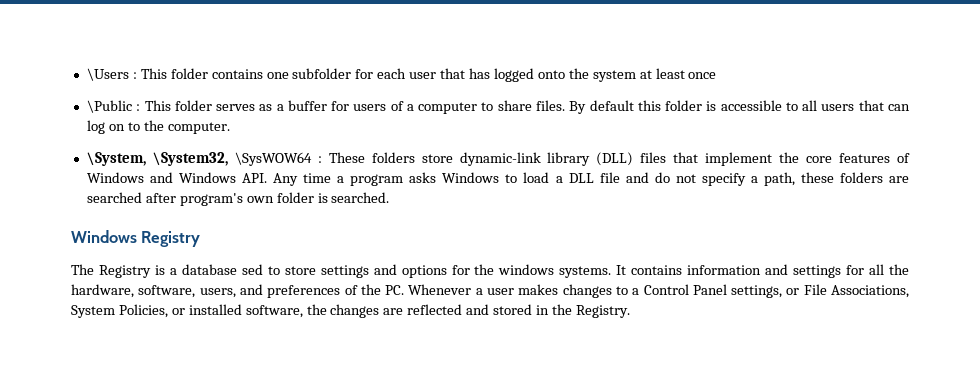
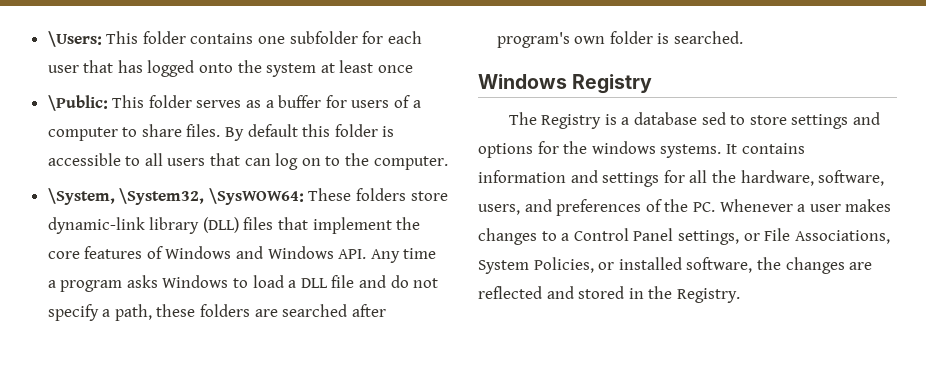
[86,68,137,81] \Users : -> [47,31,102,47] \Users:
[86,100,141,113] \Public : -> [47,95,108,111] \Public:
[234,152,322,166] \SysWOW64 : -> [208,188,304,205] \SysWOW64:

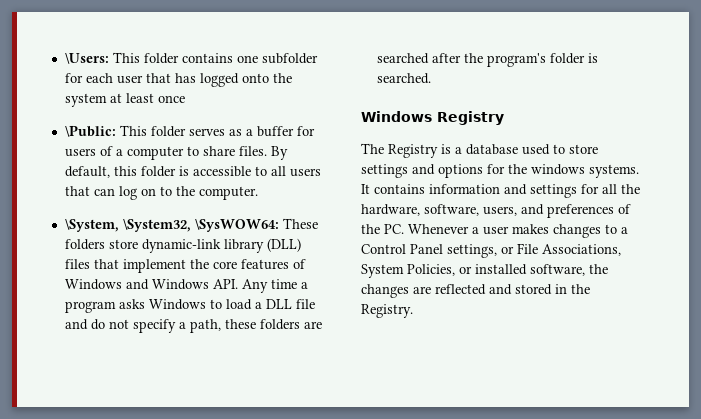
[247,124,298,137] default -> [64,166,110,178] default,
[496,32,606,48] program's own -> [463,53,546,67] the program's
[701,112,726,125] sed -> [522,144,550,155] used

